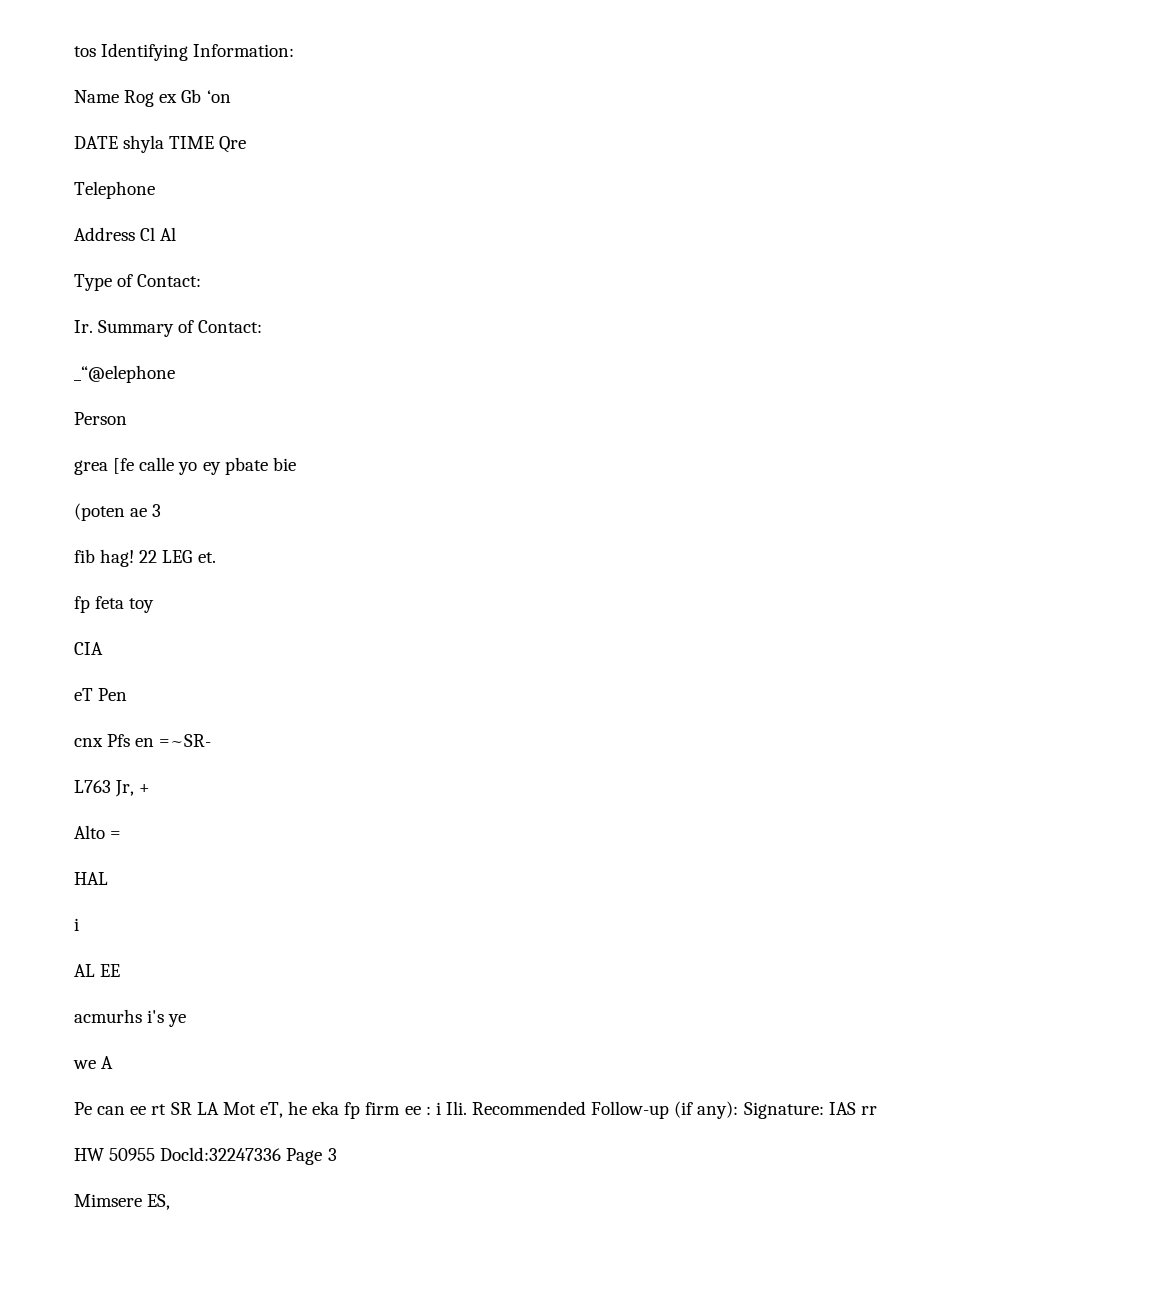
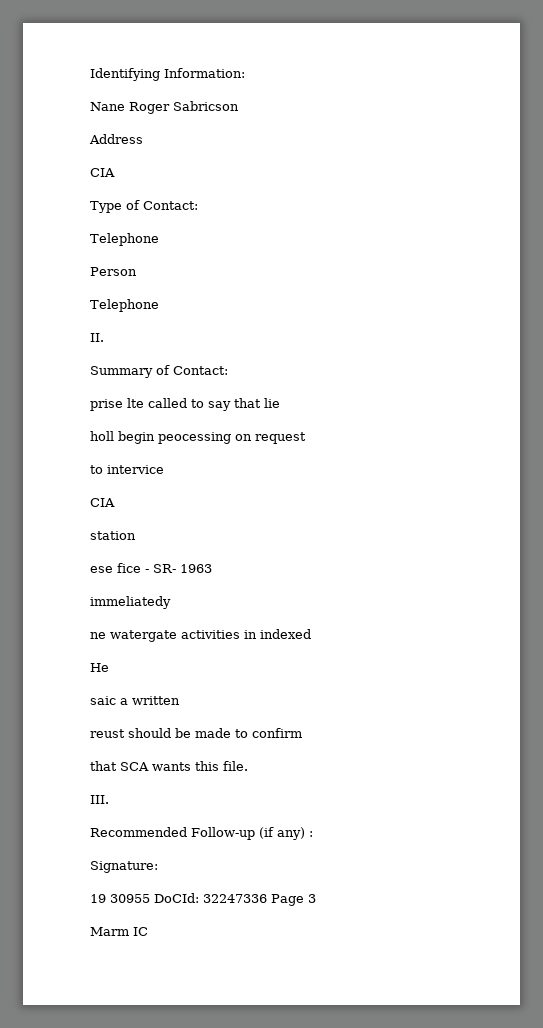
[74,46,96,57] tos -> (90, 74) none
[74,89,231,107] [74,135,247,153] [74,181,155,199] Name Rog ex Gb ‘on // DATE shyla TIME Qre // Telephone -> [90,101,239,114] Nane Roger Sabricson
[140,227,177,241] Cl Al -> [90,168,115,177] // CIA
[74,320,93,333] Ir. -> [90,233,159,246] [90,267,137,276] [90,299,159,312] [90,333,104,342] Telephone // Person // Telephone // II. //
[74,365,175,383] [74,412,127,425] [74,457,296,475] [74,503,162,521] [74,549,216,567] [74,596,155,613] [74,642,103,655] [74,688,128,701] [74,734,212,747] [74,780,151,797] [74,825,122,839] [74,872,108,885] [74,918,79,931] [74,964,121,977] [74,1009,187,1027] [73,1056,114,1069] [74,1101,467,1119] _“@elephone // Person // grea [fe calle yo ey pbate bie // (poten ae 3 // fib hag! 22 LEG et. // fp feta toy // CIA // eT Pen // cnx Pfs en =~SR- // L763 Jr, + // Alto = // HAL // i // AL EE // acmurhs i's ye // we A // Pe can ee rt SR LA Mot eT, he eka fp firm ee : i Ili. -> [90,398,280,411] [90,431,306,444] [90,465,164,474] [90,498,115,507] [90,531,136,540] [90,563,212,573] [90,596,171,609] [90,629,311,642] [90,663,109,672] [90,696,180,705] [90,728,302,738] [90,761,248,771] [90,795,109,804] prise lte called to say that lie // holl begin peocessing on request // to intervice // CIA // station // ese fice - SR- 1963 // immeliatedy // ne watergate activities in indexed // He // saic a written // reust should be made to confirm // that SCA wants this file. // III. //
[697,1101,739,1119] any): -> [277,827,313,840] any) : //
[828,1102,877,1115] [74,1147,282,1161] IAS rr // HW 50955 Docld:32247336 -> [90,893,267,903] // 19 30955 DoCId: 32247336
[74,1194,171,1210] Mimsere ES, -> [90,927,148,936] Marm IC

